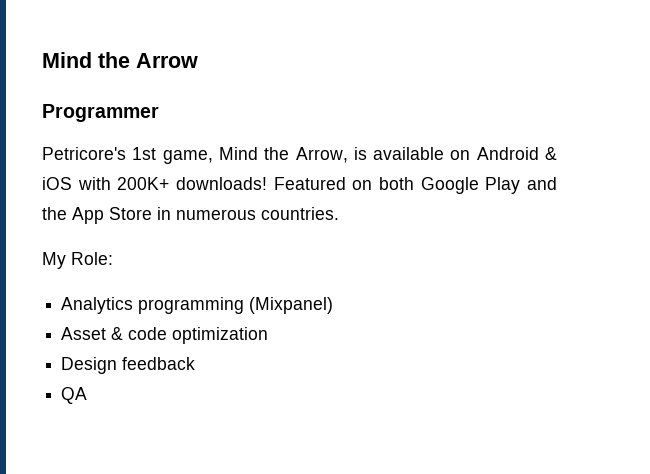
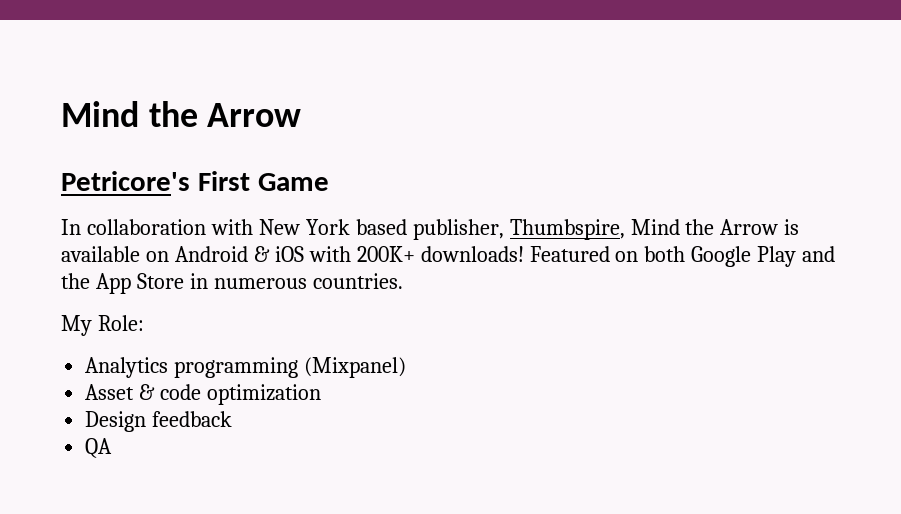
[42,104,159,122] [42,147,348,164] Programmer // Petricore's 1st game, Mind the Arrow, -> [61,171,329,191] [61,219,779,240] Petricore's First Game // In collaboration with New York based publisher, Thumbspire, Mind the Arrow

